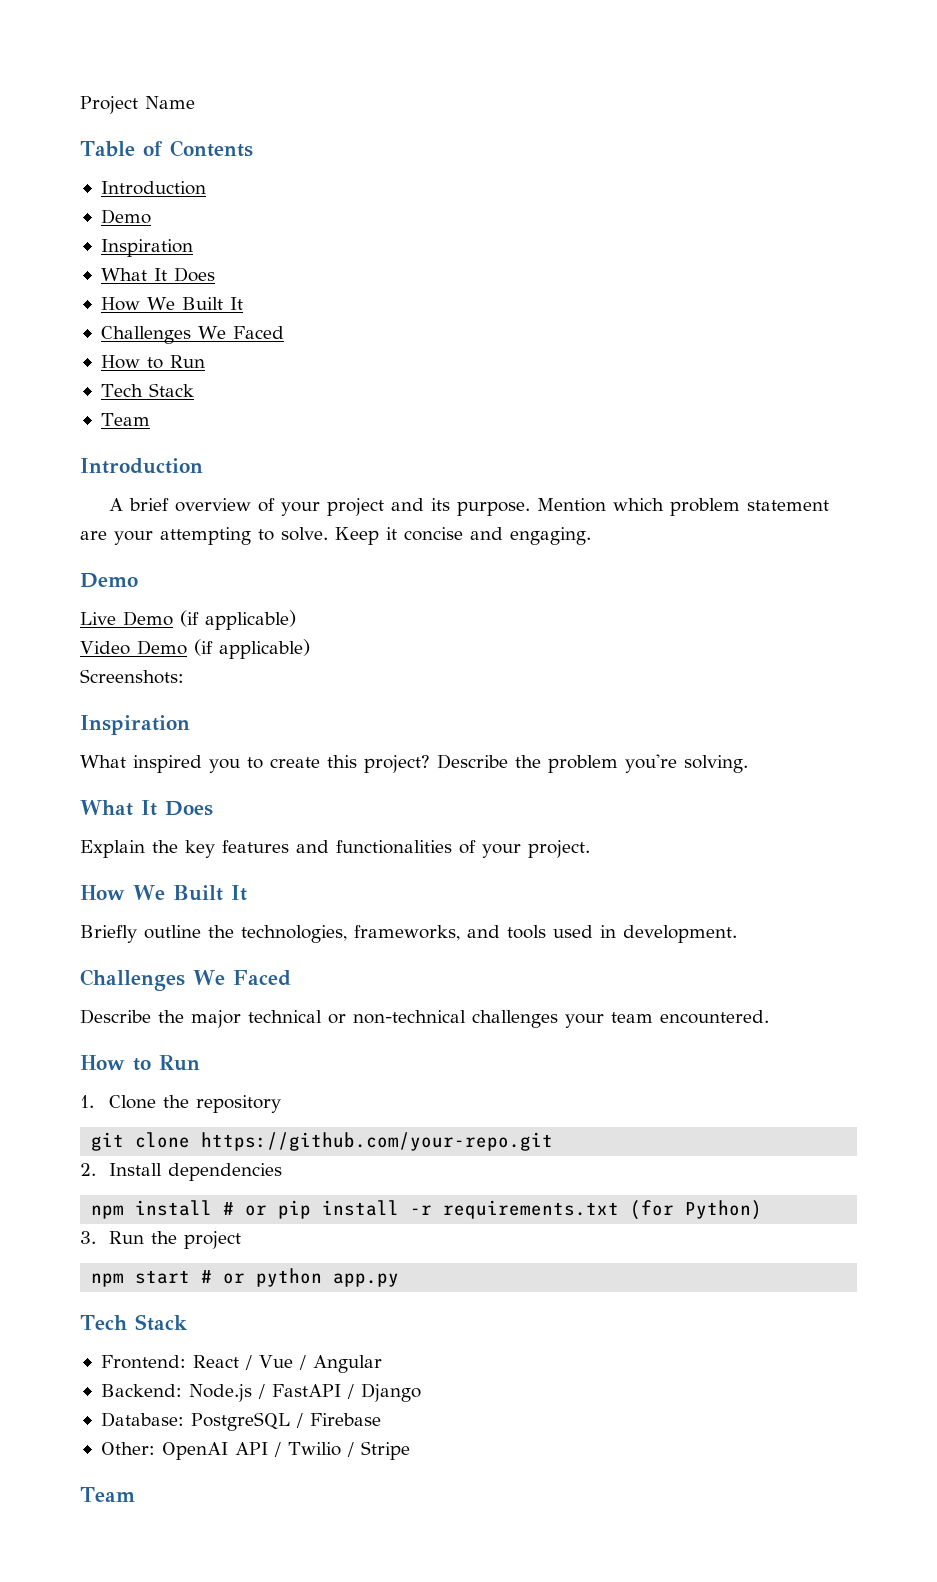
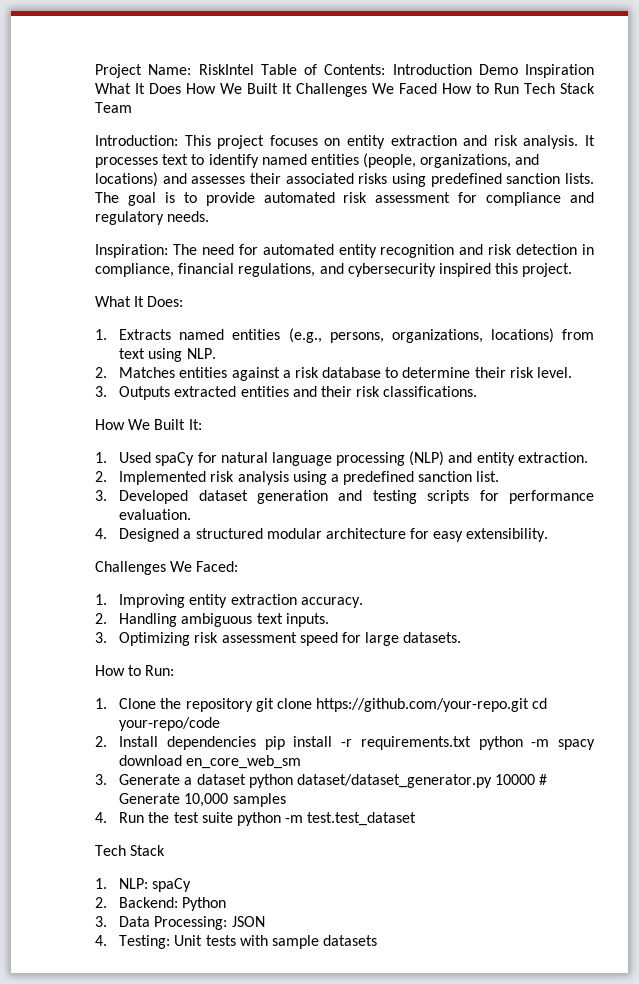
[145,96,195,109] [80,140,253,157] [100,181,206,195] [100,209,151,224] [100,239,193,257] [100,267,215,282] [100,297,243,311] [100,326,284,344] [100,355,205,369] [100,383,194,397] [100,413,150,426] [80,458,203,474] [108,498,829,516] [80,527,591,545] [80,572,138,588] [80,610,296,630] [80,639,310,659] [80,669,184,684] [80,715,190,735] [80,754,748,773] [80,800,213,816] [80,840,590,858] [80,885,247,901] [80,925,737,943] [80,969,291,991] [80,1009,769,1028] [80,1055,200,1071] Name // Table of Contents // Introduction // Demo // Inspiration // What It Does // How We Built It // Challenges We Faced // How to Run // Tech Stack // Team // Introduction // A brief overview of your project and its purpose. Mention which problem statement are your attempting to solve. Keep it concise and engaging. // Demo // Live Demo (if applicable) // Video Demo (if applicable) // Screenshots: // Inspiration // What inspired you to create this project? Describe the problem you're solving. // What It Does // Explain the key features and functionalities of your project. // How We Built It // Briefly outline the technologies, frameworks, and tools used in development. // Challenges We Faced // Describe the major technical or non-technical challenges your team encountered. // How to Run -> [148,64,594,78] [95,83,595,97] [95,102,132,113] [95,135,596,149] [95,153,540,168] [95,172,594,187] [95,192,594,206] [95,211,210,225] [95,244,594,258] [95,263,573,277] [95,296,184,307] [95,328,594,343] [119,348,216,362] [95,367,573,381] [95,386,478,400] [95,419,202,430] [95,451,588,466] [95,471,500,485] [95,490,595,504] [119,509,192,520] [95,528,549,542] [95,561,239,575] [95,594,363,608] [95,613,329,627] [95,632,462,646] [95,665,175,676] Name: RiskIntel Table of Contents: Introduction Demo Inspiration What It Does How We Built It Challenges We Faced How to Run Tech Stack Team // Introduction: This project focuses on entity extraction and risk analysis. It processes text to identify named entities (people, organizations, and locations) and assesses their associated risks using predefined sanction lists. The goal is to provide automated risk assessment for compliance and regulatory needs. // Inspiration: The need for automated entity recognition and risk detection in compliance, financial regulations, and cybersecurity inspired this project. // What It Does: // 1. Extracts named entities (e.g., persons, organizations, locations) from text using NLP. // 2. Matches entities against a risk database to determine their risk level. // 3. Outputs extracted entities and their risk classifications. // How We Built It: // 1. Used spaCy for natural language processing (NLP) and entity extraction. // 2. Implemented risk analysis using a predefined sanction list. // 3. Developed dataset generation and testing scripts for performance evaluation. // 4. Designed a structured modular architecture for easy extensibility. // Challenges We Faced: // 1. Improving entity extraction accuracy. // 2. Handling ambiguous text inputs. // 3. Optimizing risk assessment speed for large datasets. // How to Run:
(281, 1104) // -> (253, 705) none
(554, 1141) none -> [532,698,548,709] [119,717,221,731] cd your-repo/code
[91,1200,763,1220] [80,1231,241,1249] [91,1268,400,1287] [80,1314,188,1331] [100,1355,382,1373] [100,1383,421,1402] [100,1412,381,1431] [100,1441,410,1460] [80,1487,135,1502] // npm install # or pip install -r requirements.txt (for Python) // 3. Run the project // npm start # or python app.py // Tech Stack // Frontend: React / Vue / Angular // Backend: Node.js / FastAPI / Django // Database: PostgreSQL / Firebase // Other: OpenAI API / Twilio / Stripe // Team -> [264,736,595,750] [119,755,302,769] [95,774,548,788] [119,793,286,807] [95,812,417,826] [95,845,166,856] [95,878,192,892] [95,897,227,911] [95,916,265,930] [95,935,378,949] pip install -r requirements.txt python -m spacy download en_core_web_sm // 3. Generate a dataset python dataset/dataset_generator.py 10000 # Generate 10,000 samples // 4. Run the test suite python -m test.test_dataset // Tech Stack // 1. NLP: spaCy // 2. Backend: Python // 3. Data Processing: JSON // 4. Testing: Unit tests with sample datasets

